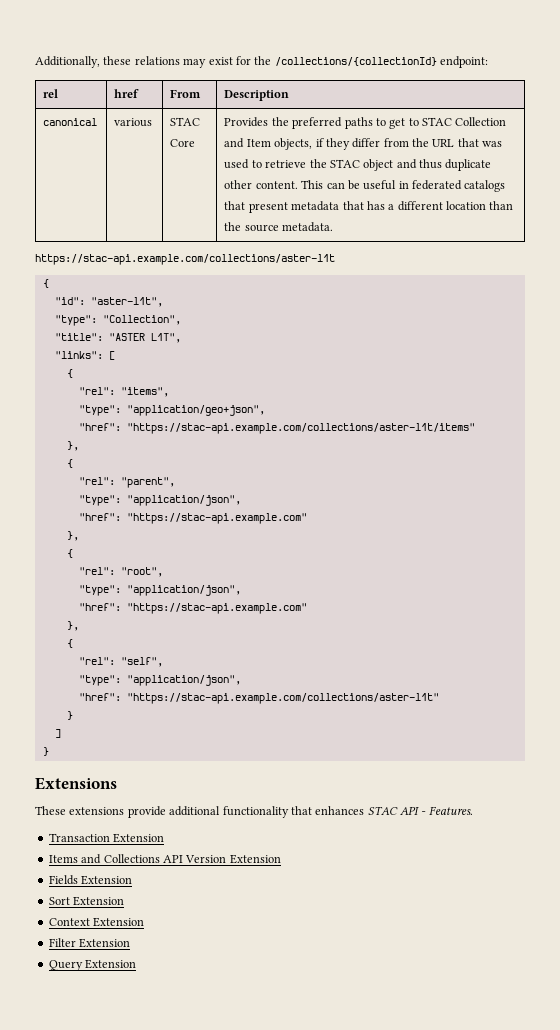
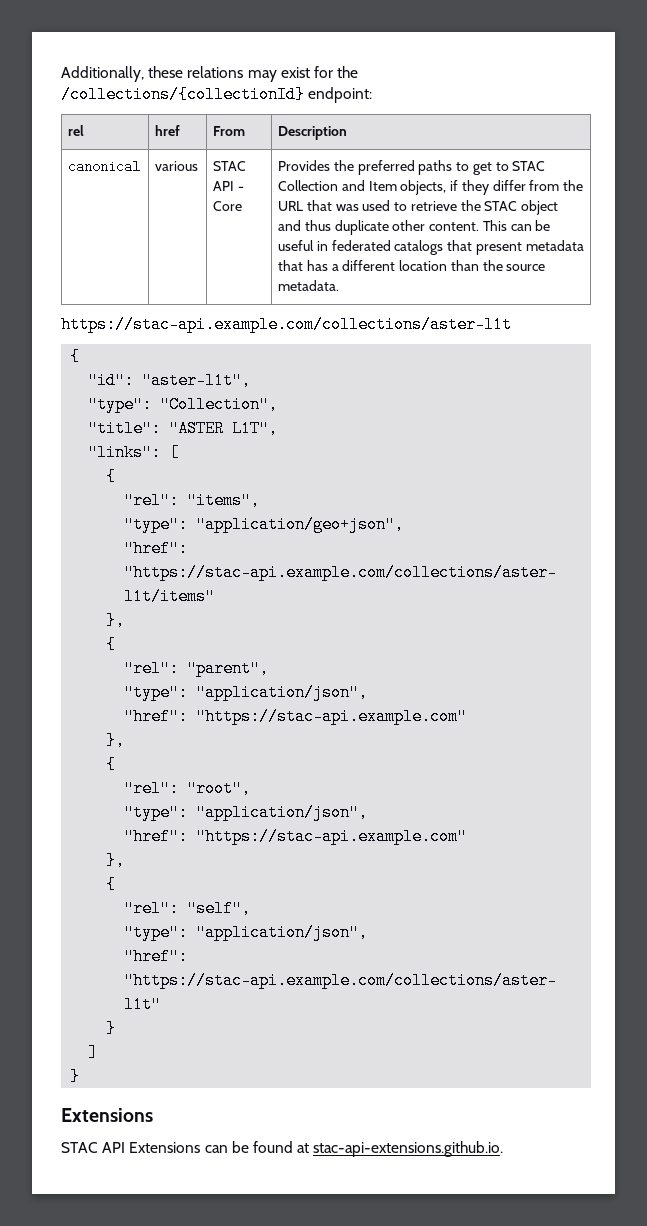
(201, 121) none -> [213,181,244,191] API -
[35,806,473,818] [48,833,165,843] [48,854,281,864] [48,875,133,885] [48,896,125,906] [48,917,145,927] [48,938,131,948] [48,959,137,971] These extensions provide additional functionality that enhances STAC API - Features. // Transaction Extension // Items and Collections API Version Extension // Fields Extension // Sort Extension // Context Extension // Filter Extension // Query Extension -> [61,1141,504,1157] STAC API Extensions can be found at stac-api-extensions.github.io.

